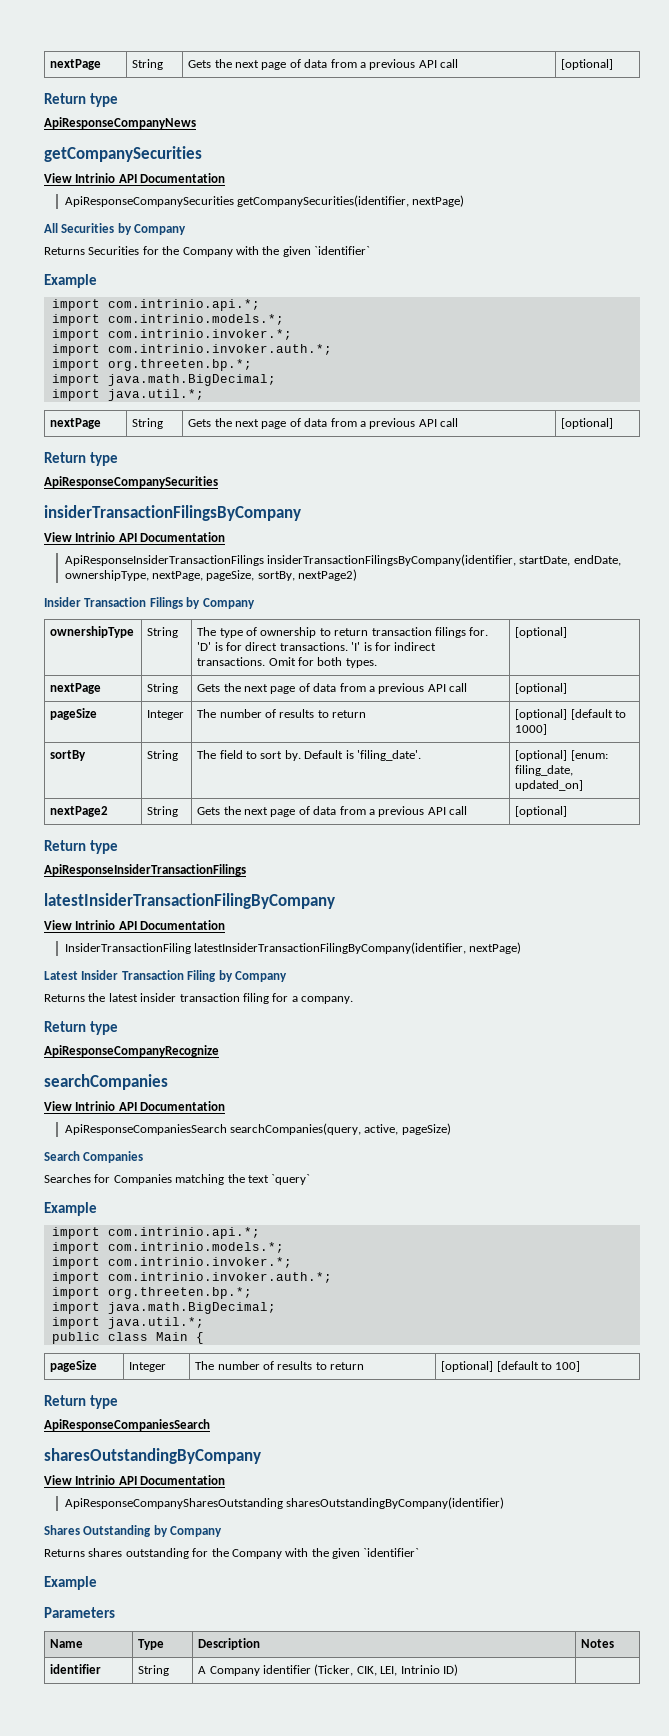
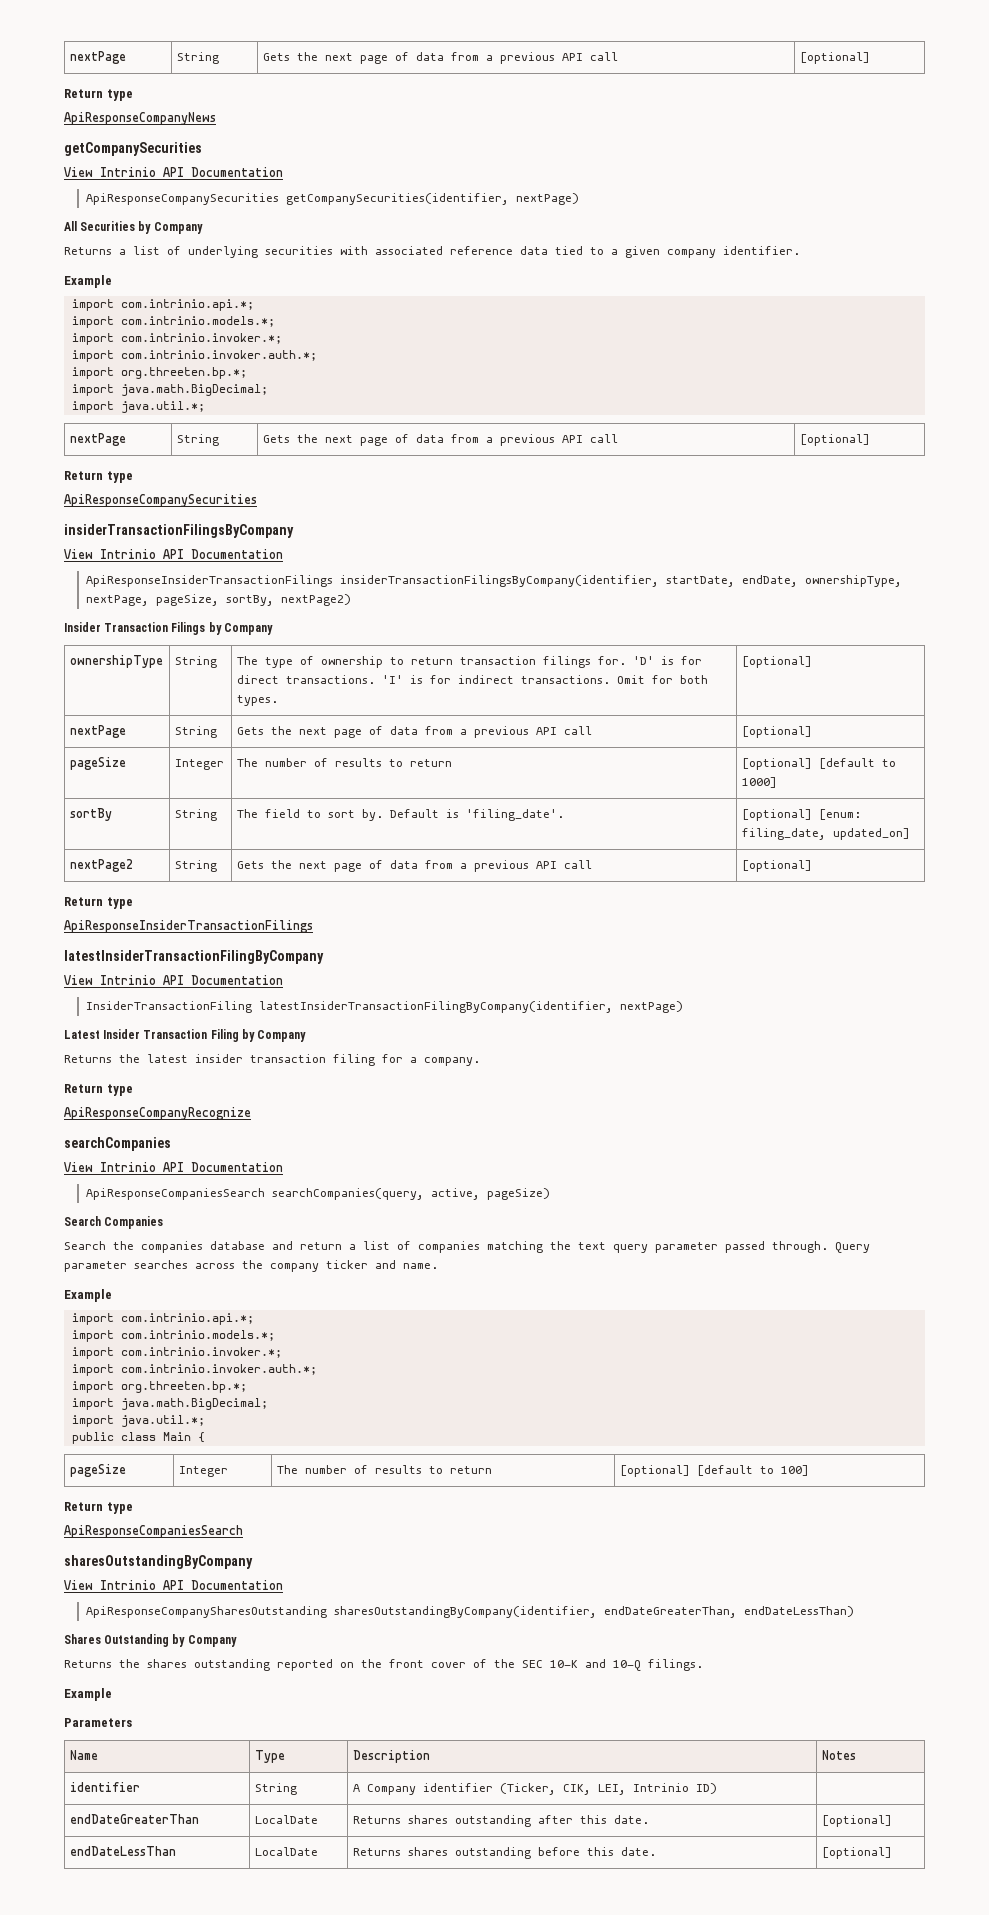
[88,246,370,257] Securities for the Company with the given `identifier` -> [119,246,800,258] a list of underlying securities with associated reference data tied to a given company identifier.
[44,1174,311,1185] Searches for Companies matching the text `query` -> [64,1241,870,1253] [64,1260,438,1272] Search the companies database and return a list of companies matching the text query parameter passed through. Query parameter searches across the company ticker and name.
[285,1497,504,1509] sharesOutstandingByCompany(identifier) -> [334,1606,855,1618] sharesOutstandingByCompany(identifier, endDateGreaterThan, endDateLessThan)
[88,1548,420,1559] shares outstanding for the Company with the given `identifier` -> [119,1659,703,1671] the shares outstanding reported on the front cover of the SEC 10-K and 10-Q filings.
(458, 1670) none -> [69,1814,199,1824] [254,1815,318,1824] [352,1815,649,1827] [821,1815,892,1827] [69,1846,176,1856] [254,1847,318,1856] [352,1847,656,1859] [821,1847,892,1859] // endDateGreaterThan | LocalDate | Returns shares outstanding after this date. | [optional] // endDateLessThan | LocalDate | Returns shares outstanding before this date. | [optional]

